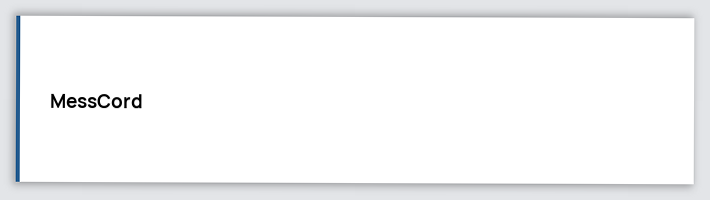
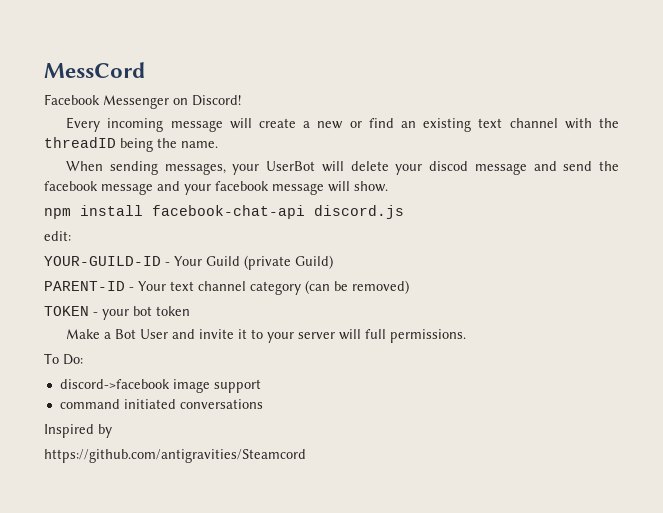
(144, 101) none -> [44,94,241,109] [66,117,620,132] [44,137,218,152] [66,161,620,175] [44,181,388,195] [44,205,404,219] [44,231,71,241] [44,255,333,270] [44,280,409,295] [44,306,190,320] [66,329,467,343] [44,353,83,365] [59,379,261,393] [59,399,263,409] [44,424,112,438] [44,449,306,463] // Facebook Messenger on Discord! // Every incoming message will create a new or find an existing text channel with the threadID being the name. // When sending messages, your UserBot will delete your discod message and send the facebook message and your facebook message will show. // npm install facebook-chat-api discord.js // edit: // YOUR-GUILD-ID - Your Guild (private Guild) // PARENT-ID - Your text channel category (can be removed) // TOKEN - your bot token // Make a Bot User and invite it to your server will full permissions. // To Do: // discord->facebook image support // command initiated conversations // Inspired by // https://github.com/antigravities/Steamcord

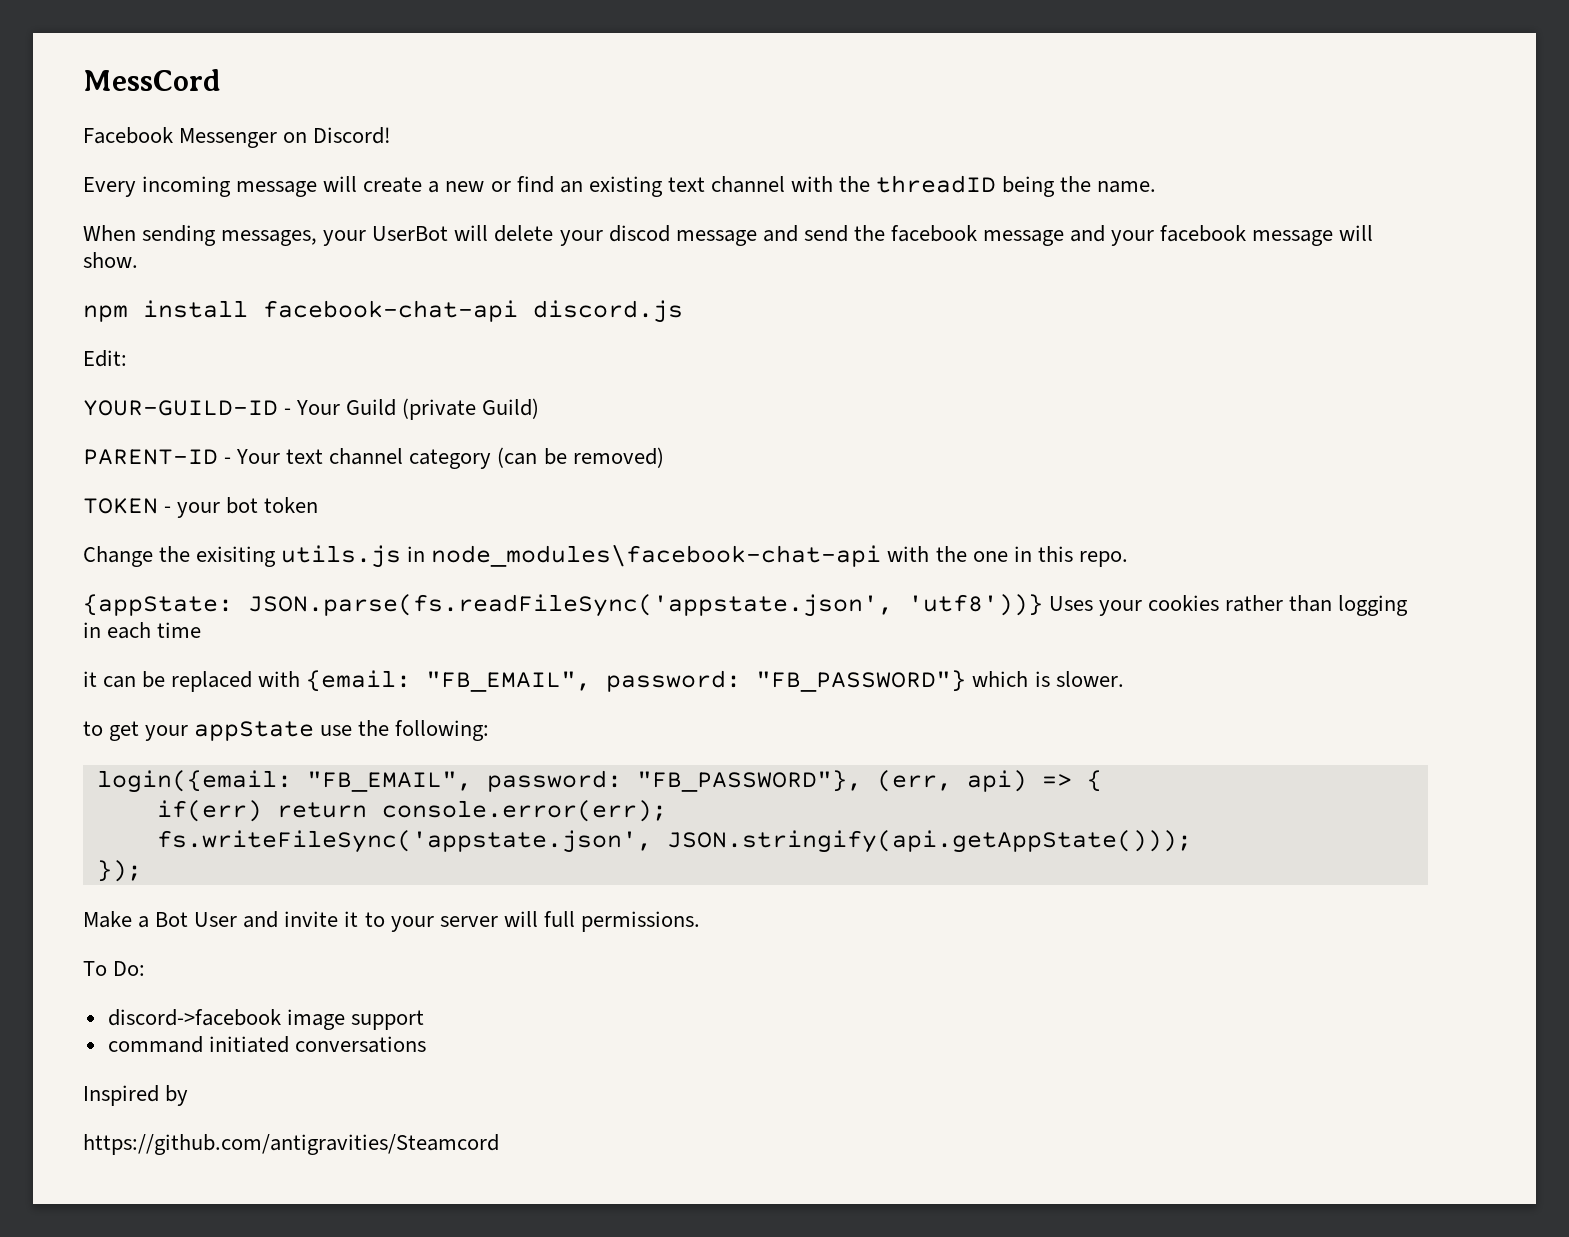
[44,231,71,241] edit: -> [83,350,127,367] Edit:
(190, 311) none -> [83,544,1128,568] [83,594,1409,617] [83,622,202,639] [83,670,1124,692] [83,720,490,741] [96,770,1102,793] [156,800,667,822] [156,830,1192,853] [96,860,142,882] // Change the exisiting utils.js in node_modules\facebook-chat-api with the one in this repo. // {appState: JSON.parse(fs.readFileSync('appstate.json', 'utf8'))} Uses your cookies rather than logging in each time // it can be replaced with {email: "FB_EMAIL", password: "FB_PASSWORD"} which is slower. // to get your appState use the following: // login({email: "FB_EMAIL", password: "FB_PASSWORD"}, (err, api) => { // if(err) return console.error(err); // fs.writeFileSync('appstate.json', JSON.stringify(api.getAppState())); // });

